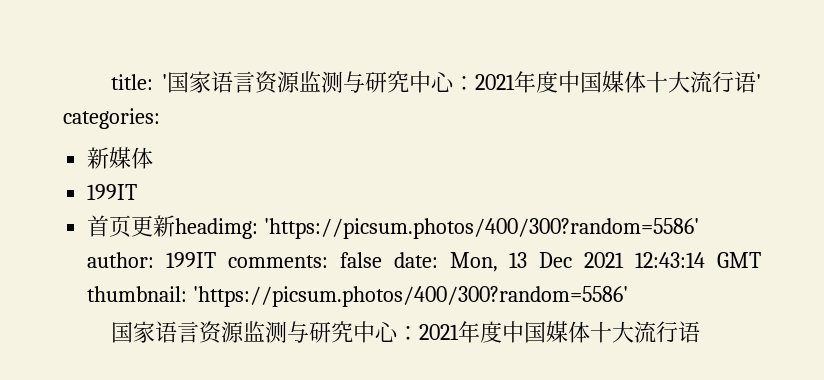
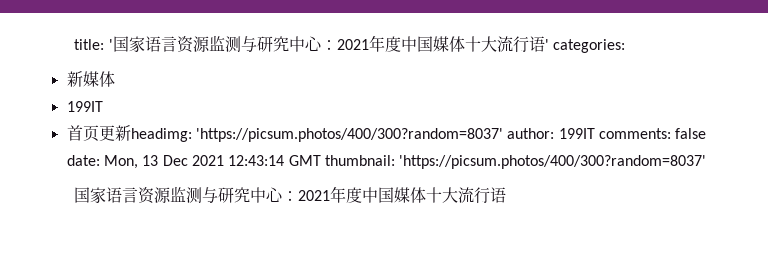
[264,218,700,239] 'https://picsum.photos/400/300?random=5586' -> [195,128,503,142] 'https://picsum.photos/400/300?random=8037'
[193,286,629,307] 'https://picsum.photos/400/300?random=5586' -> [399,155,707,169] 'https://picsum.photos/400/300?random=8037'

